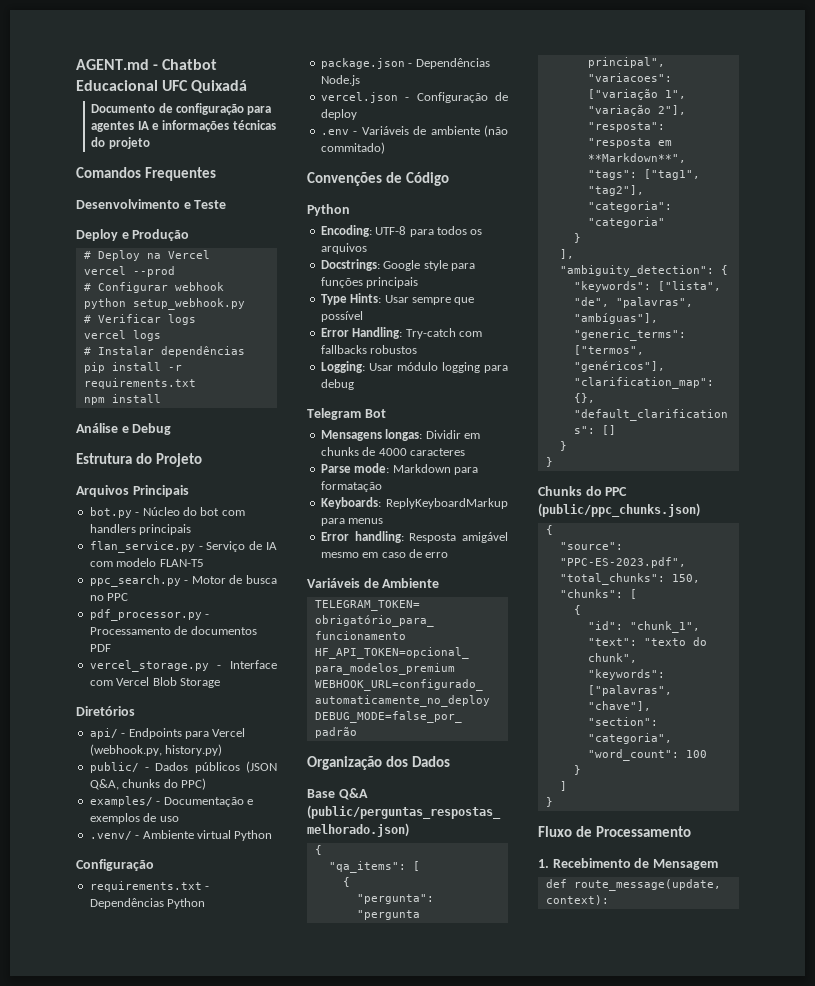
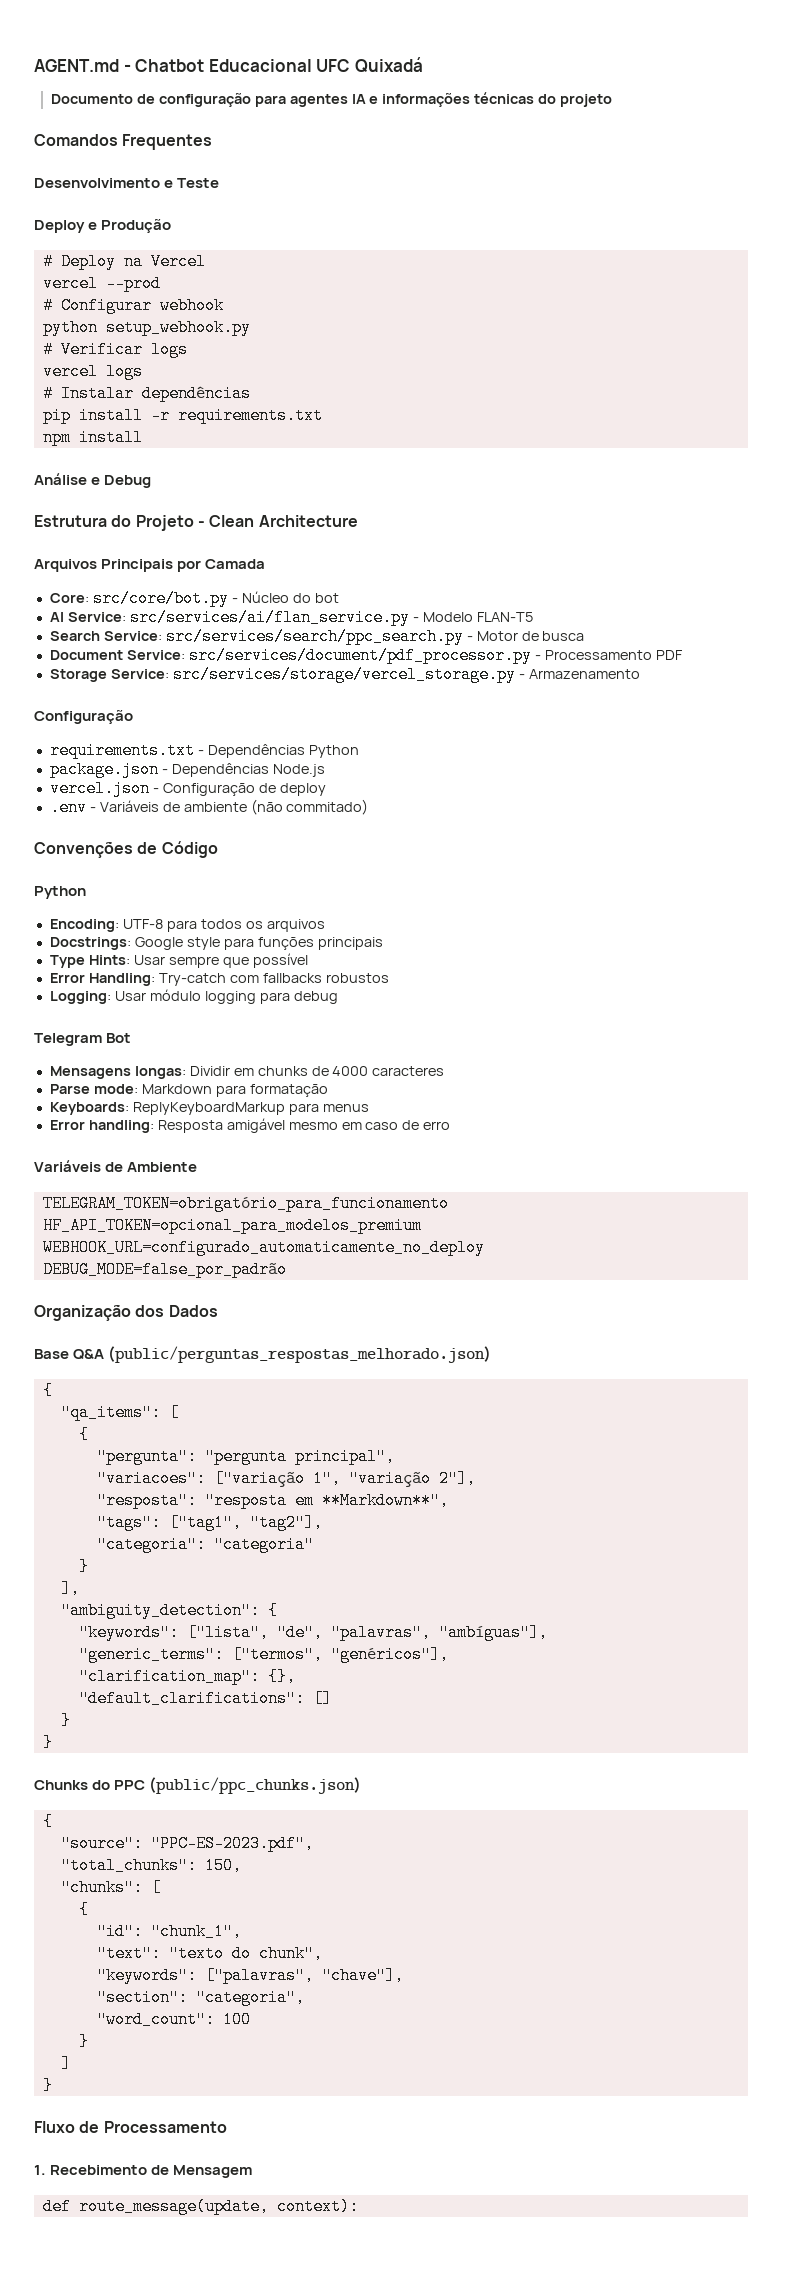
(202, 460) none -> [197,515,358,527] - Clean Architecture
[89,507,132,518] // bot.py -> [177,559,266,572] [49,590,229,607] por Camada // Core: src/core/bot.py
[221,510,245,516] [89,524,192,535] [89,541,277,553] [89,558,204,567] [89,575,277,587] [89,593,129,601] [89,609,210,621] [89,626,257,635] [89,644,111,652] [89,660,277,672] [89,677,220,688] [76,706,135,716] [89,728,246,739] [89,744,223,756] [89,761,277,773] [89,778,206,790] [89,796,253,807] [89,813,179,824] [89,830,273,841] com handlers principais // flan_service.py - Serviço de IA com modelo FLAN-T5 // ppc_search.py - Motor de busca no PPC // pdf_processor.py - Processamento de documentos PDF // vercel_storage.py - Interface com Vercel Blob Storage // Diretórios // api/ - Endpoints para Vercel (webhook.py, history.py) // public/ - Dados públicos (JSON Q&A, chunks do PPC) // examples/ - Documentação e exemplos de uso // .venv/ - Ambiente virtual Python -> [49,609,533,626] [49,628,585,645] [49,647,683,664] [49,666,640,683] // AI Service: src/services/ai/flan_service.py - Modelo FLAN-T5 // Search Service: src/services/search/ppc_search.py - Motor de busca // Document Service: src/services/document/pdf_processor.py - Processamento PDF // Storage Service: src/services/storage/vercel_storage.py - Armazenamento

